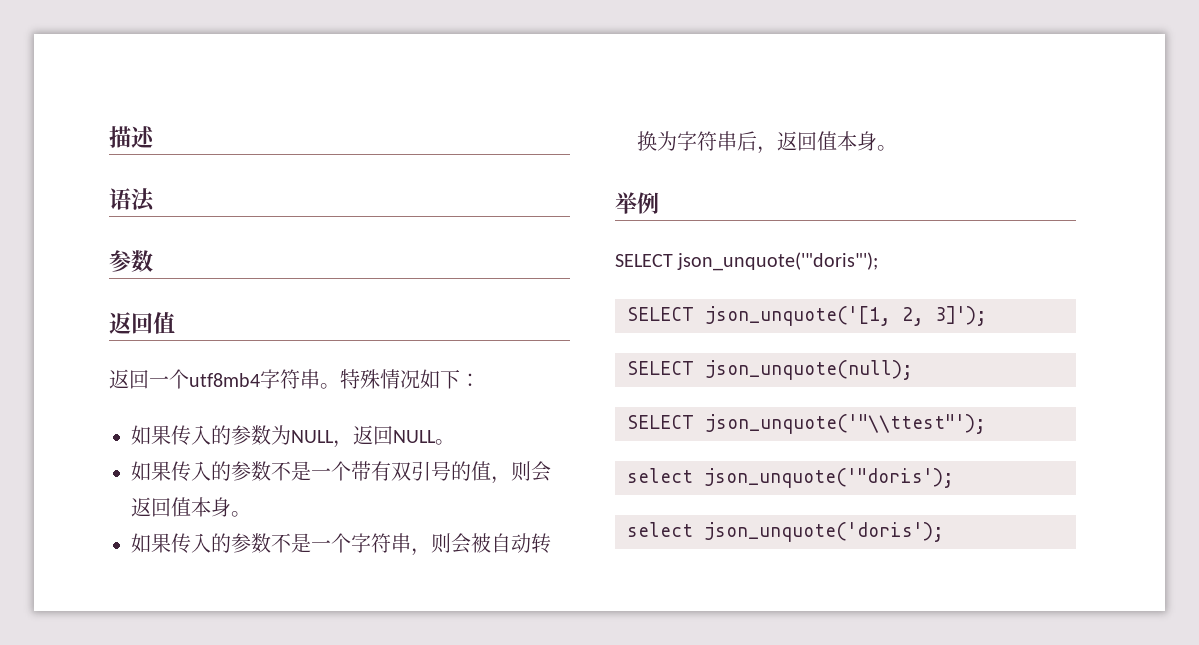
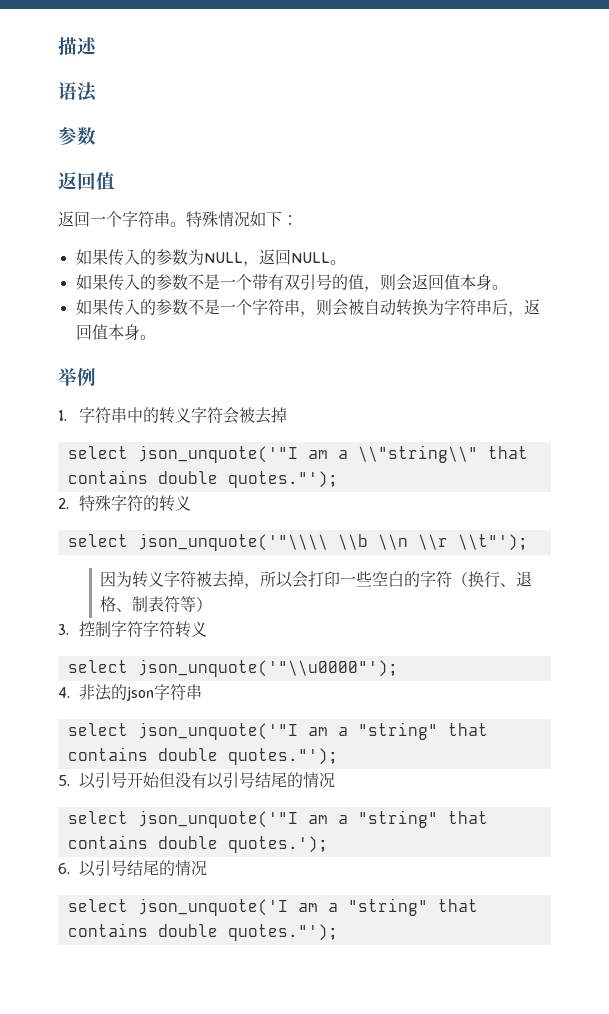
[189,373,260,387] utf8mb4 -> (122, 219) none
[615,252,879,271] [627,306,987,326] [627,360,913,380] [627,414,986,434] [627,468,954,488] [627,522,944,542] SELECT json_unquote('"doris"'); // SELECT json_unquote('[1, 2, 3]'); // SELECT json_unquote(null); // SELECT json_unquote('"\\ttest"'); // select json_unquote('"doris'); // select json_unquote('doris'); -> [58,407,288,424] [67,445,528,463] [67,470,338,488] [58,495,192,512] [67,533,528,551] [100,571,533,589] [100,596,213,612] [58,621,208,638] [67,659,398,677] [58,684,203,701] [67,722,488,740] [67,747,338,765] [58,772,336,789] [67,810,488,828] [67,835,328,853] [58,860,208,877] [67,898,478,916] [67,923,338,941] 1.字符串中的转义字符会被去掉 // select json_unquote('"I am a \\"string\\" that contains double quotes."'); // 2.特殊字符的转义 // select json_unquote('"\\\\ \\b \\n \\r \\t"'); // 因为转义字符被去掉，所以会打印一些空白的字符（换行、退格、制表符等） // 3.控制字符字符转义 // select json_unquote('"\\u0000"'); // 4.非法的json字符串 // select json_unquote('"I am a "string" that contains double quotes."'); // 5.以引号开始但没有以引号结尾的情况 // select json_unquote('"I am a "string" that contains double quotes.'); // 6.以引号结尾的情况 // select json_unquote('I am a "string" that contains double quotes."');

